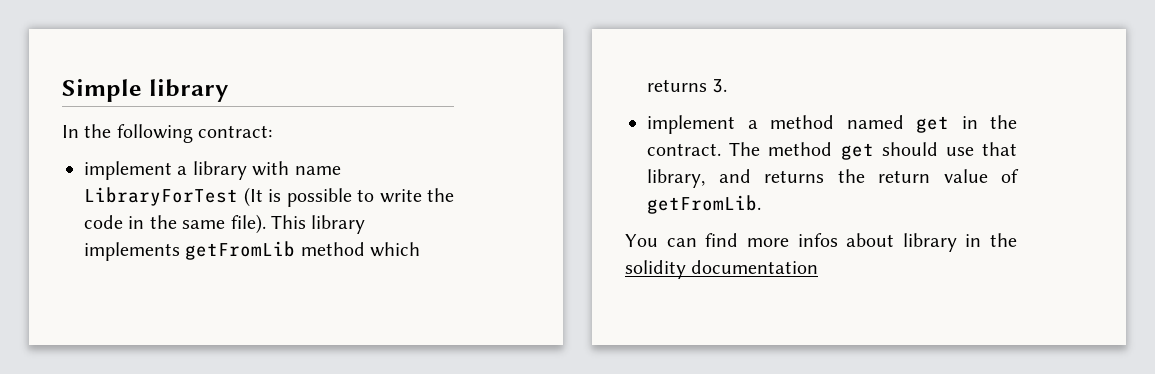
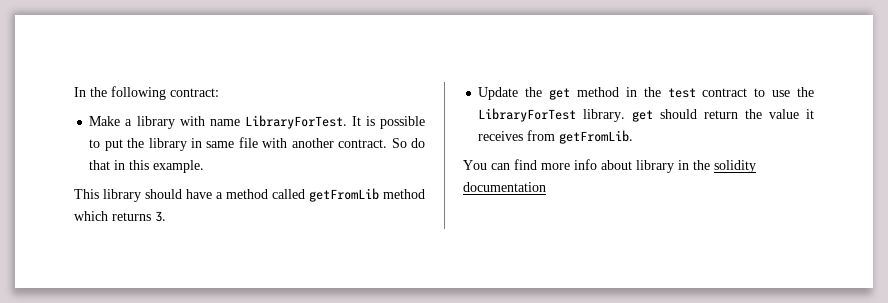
[62,79,228,102] Simple library // -> (74, 92) none
[84,161,172,180] implement -> [89,116,121,126] Make
[84,187,263,207] LibraryForTest (It -> [244,115,361,129] LibraryForTest. It
[379,188,454,203] [84,214,366,234] [84,242,180,261] write the code in the same file). This library implements -> [104,137,426,151] [89,160,205,173] [74,189,305,202] put the library in same file with another contract. So do that in this example. // This library should have a method called
[647,115,1017,134] [647,142,1018,160] [647,169,1019,188] implement a method named get in the contract. The method get should use that library, and returns the return value of -> [478,87,815,100] [478,108,814,122] [478,130,556,141] Update the get method in the test contract to use the LibraryForTest library. get should return the value it receives from
[797,233,838,247] infos -> [574,159,597,170] info

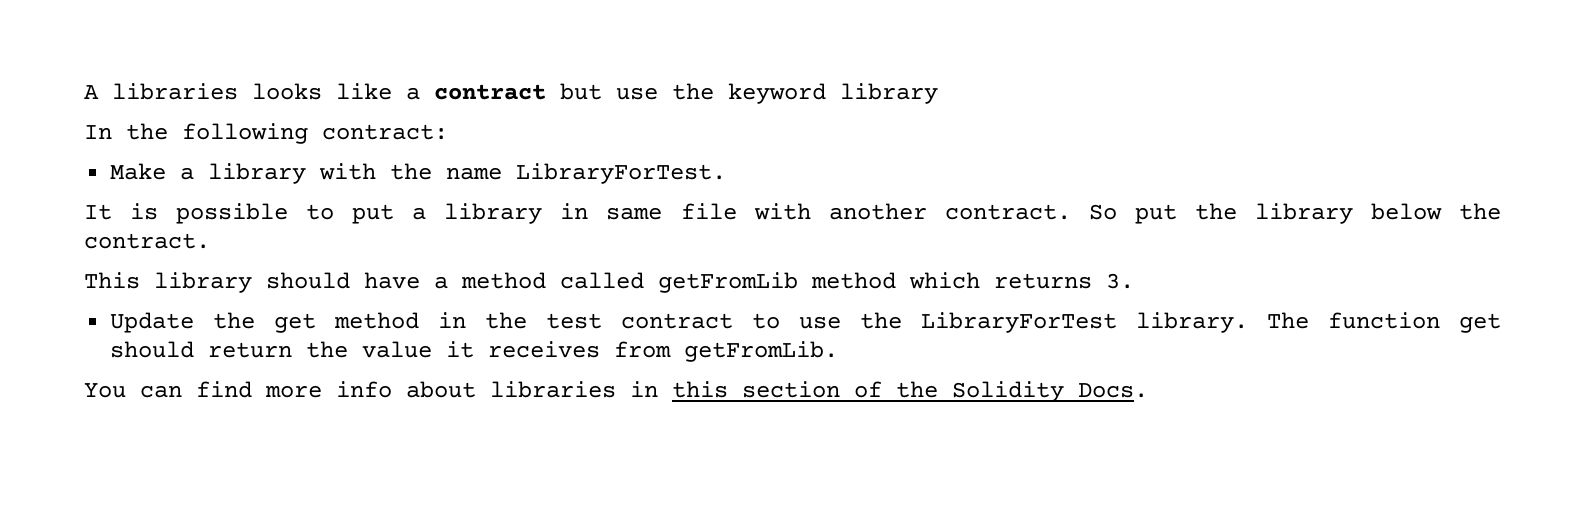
(74, 92) none -> [84,83,938,104] A libraries looks like a contract but use the keyword library //
(205, 121) none -> [390,163,433,180] the
(347, 122) none -> (727, 173) //
[127,138,145,148] the -> [412,207,427,220] a
[411,138,426,148] [89,160,205,173] do that in this example. -> [1134,203,1502,224] [84,233,210,249] put the library below the contract.
(626, 115) none -> [1267,312,1441,329] The function
[636,160,756,173] [463,182,546,192] library in the solidity documentation -> [490,381,1148,402] libraries in this section of the Solidity Docs.

